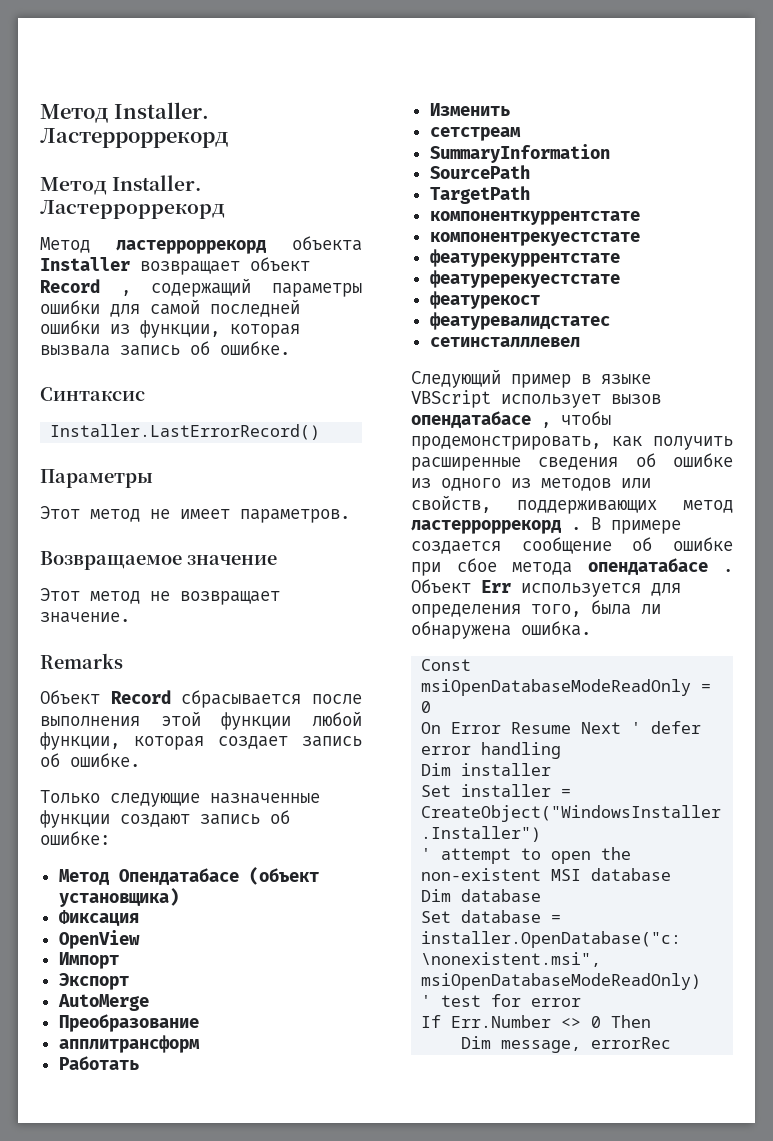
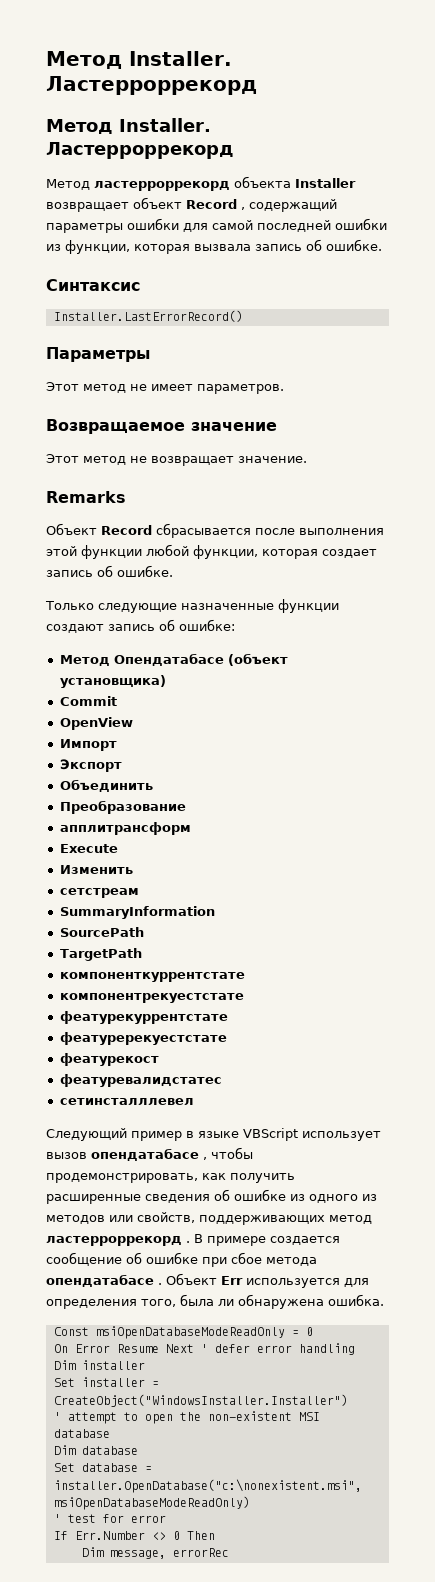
[58,910,139,926] Фиксация -> [59,696,117,706] Commit
[57,994,149,1011] AutoMerge -> [59,779,153,792] Объединить
[58,1056,139,1070] Работать -> [59,844,118,853] Execute

